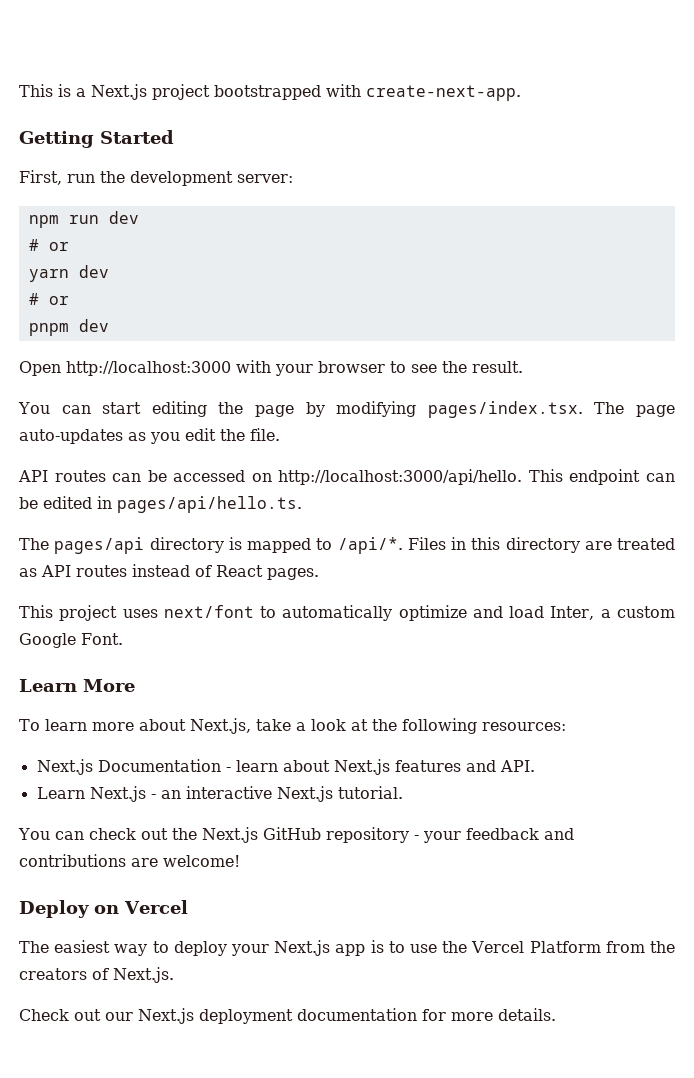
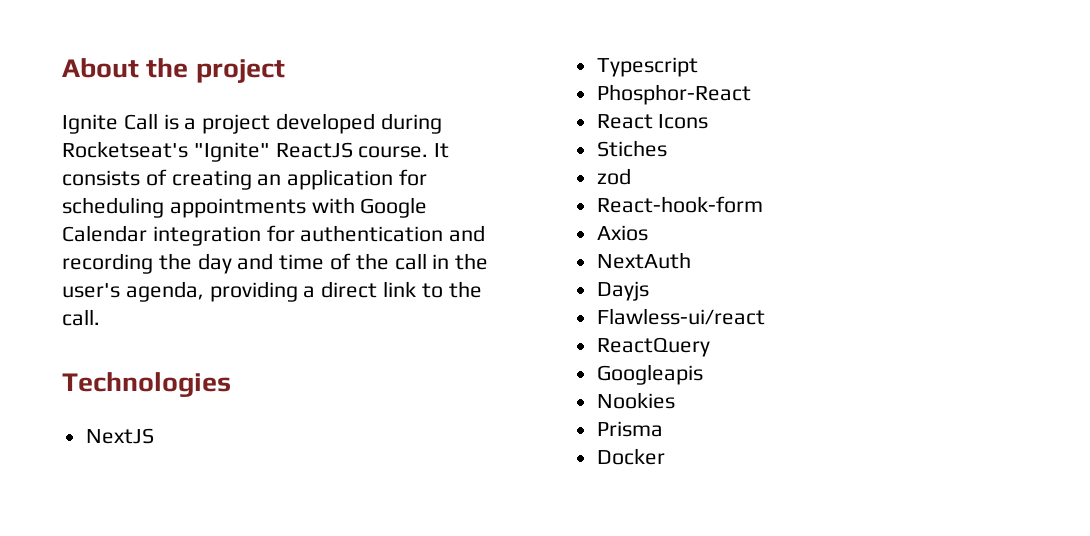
[19,84,521,101] [19,130,174,148] [19,170,293,186] [28,211,139,228] [28,239,69,251] [28,265,109,282] [28,293,69,305] [28,319,109,336] [19,360,523,376] [18,401,675,418] [19,428,280,444] [18,469,675,485] [19,496,302,513] [19,537,675,554] [19,564,319,580] [19,605,676,621] [19,633,123,648] [19,679,135,692] [19,718,566,734] [36,759,535,775] [36,786,403,802] [18,827,574,843] [19,854,240,867] [19,900,188,918] [19,940,675,956] [19,967,174,983] [19,1008,556,1024] This is a Next.js project bootstrapped with create-next-app. // Getting Started // First, run the development server: // npm run dev // # or // yarn dev // # or // pnpm dev // Open http://localhost:3000 with your browser to see the result. // You can start editing the page by modifying pages/index.tsx. The page auto-updates as you edit the file. // API routes can be accessed on http://localhost:3000/api/hello. This endpoint can be edited in pages/api/hello.ts. // The pages/api directory is mapped to /api/*. Files in this directory are treated as API routes instead of React pages. // This project uses next/font to automatically optimize and load Inter, a custom Google Font. // Learn More // To learn more about Next.js, take a look at the following resources: // Next.js Documentation - learn about Next.js features and API. // Learn Next.js - an interactive Next.js tutorial. // You can check out the Next.js GitHub repository - your feedback and contributions are welcome! // Deploy on Vercel // The easiest way to deploy your Next.js app is to use the Vercel Platform from the creators of Next.js. // Check out our Next.js deployment documentation for more details. -> [62,58,285,83] [62,113,442,134] [62,141,450,162] [62,169,428,190] [62,197,428,218] [62,225,486,246] [62,253,489,274] [62,281,482,302] [62,309,100,326] [62,372,231,397] [85,428,154,444] [596,57,698,77] [596,84,751,105] [596,114,709,129] [596,140,667,157] [596,168,631,185] [596,196,763,213] [596,225,648,241] [596,252,691,269] [596,281,649,301] [596,308,765,325] [596,337,710,357] [596,364,703,385] [596,392,675,409] [596,421,663,437] [596,448,665,465] About the project // Ignite Call is a project developed during Rocketseat's "Ignite" ReactJS course. It consists of creating an application for scheduling appointments with Google Calendar integration for authentication and recording the day and time of the call in the user's agenda, providing a direct link to the call. // Technologies // NextJS // Typescript // Phosphor-React // React Icons // Stiches // zod // React-hook-form // Axios // NextAuth // Dayjs // Flawless-ui/react // ReactQuery // Googleapis // Nookies // Prisma // Docker

